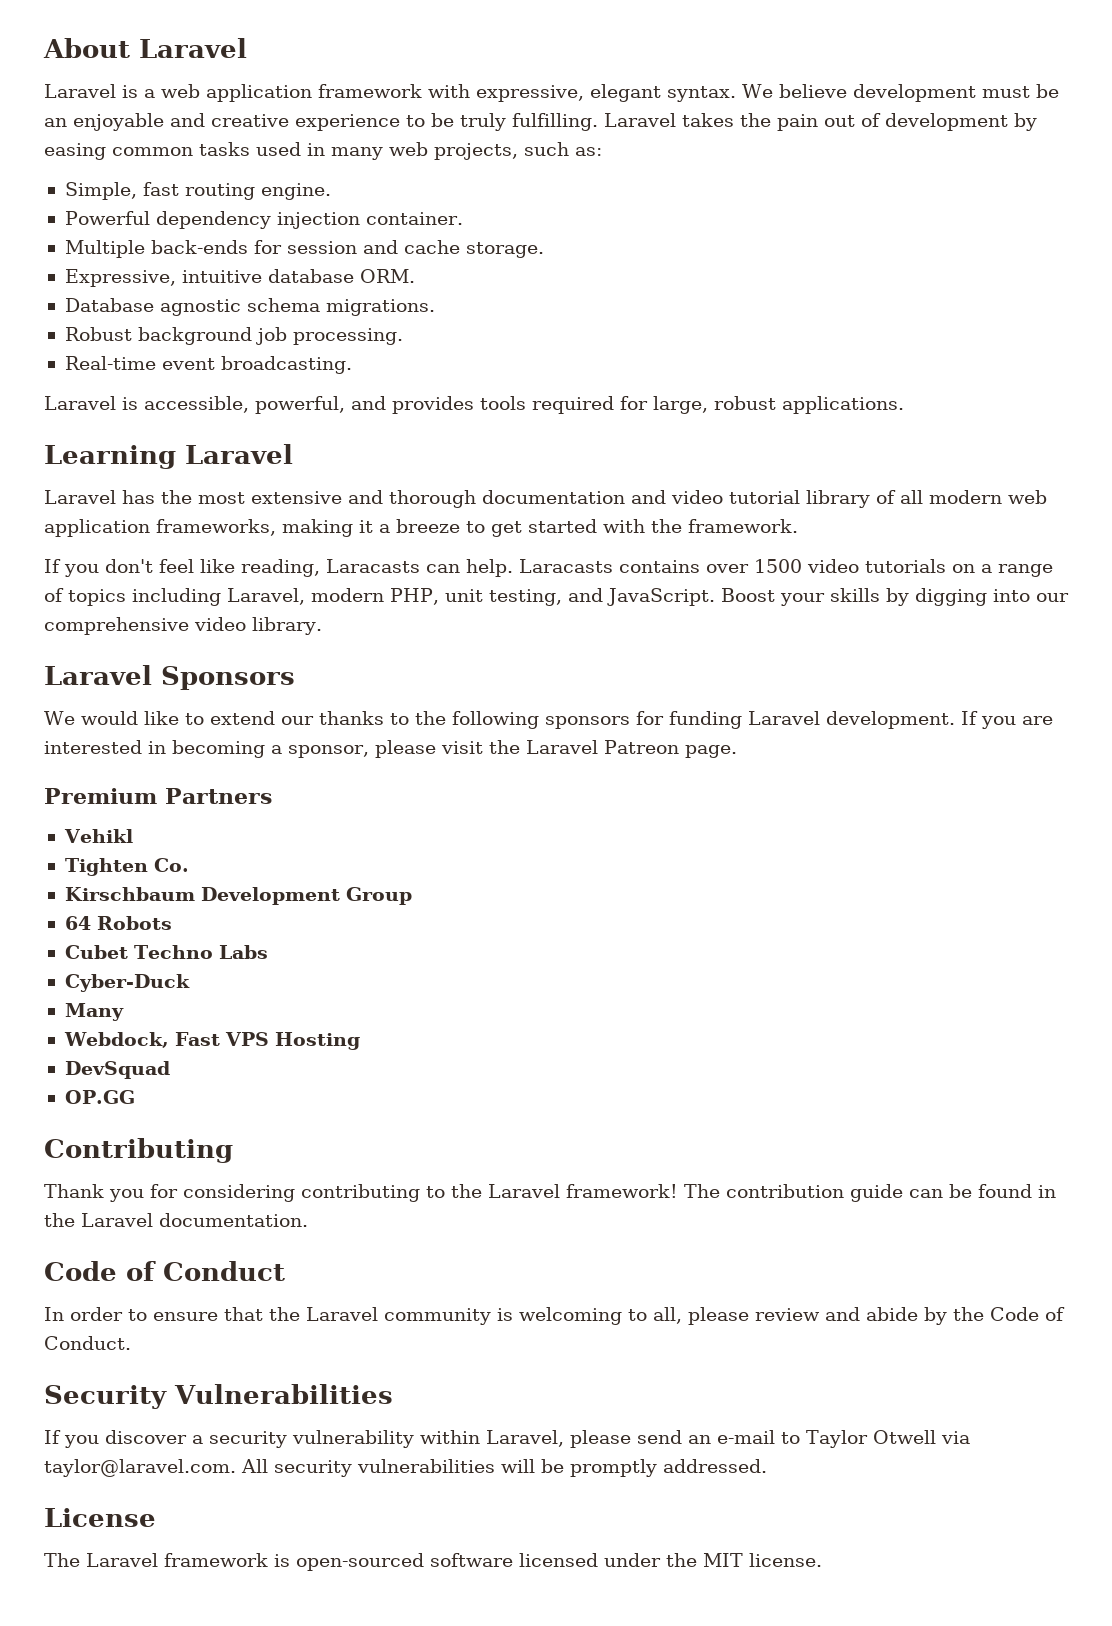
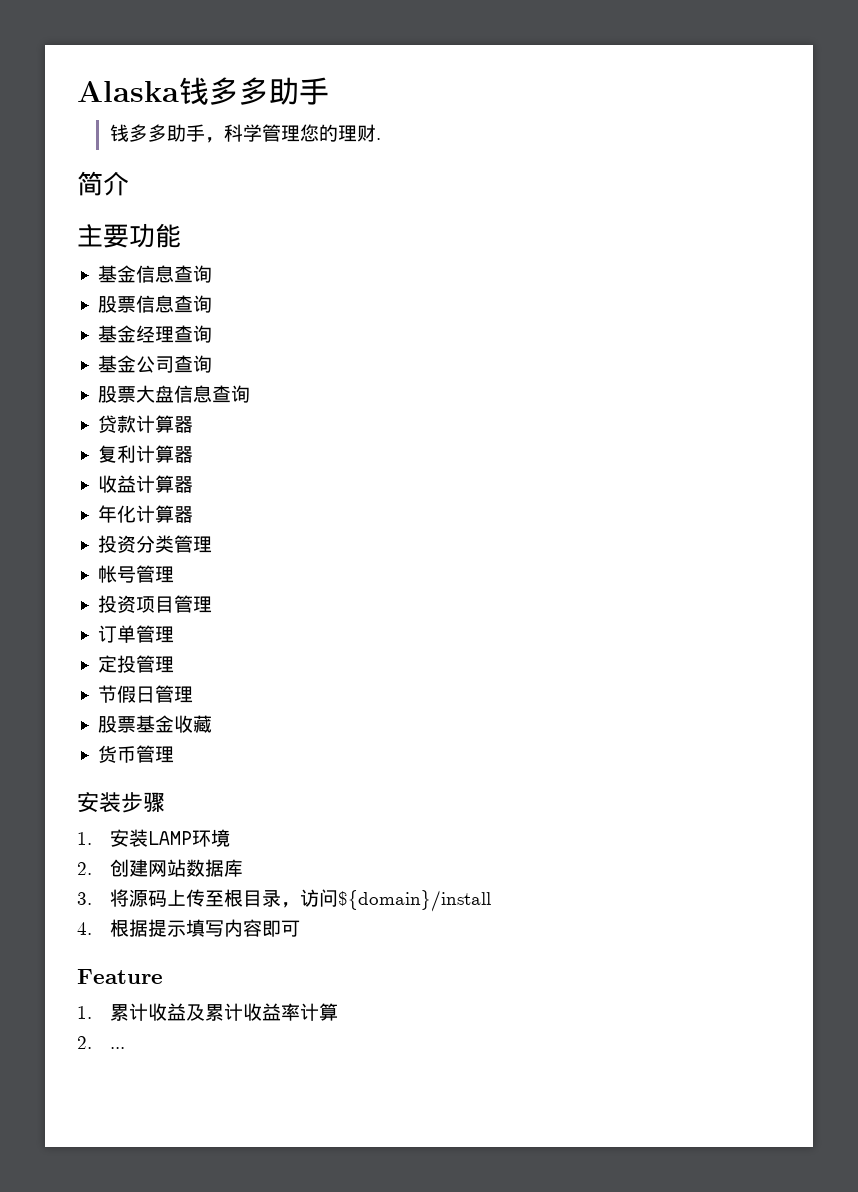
[43,38,247,58] [44,84,1059,102] [44,113,1037,131] [44,142,602,160] [64,182,331,200] [64,211,463,229] [64,240,544,258] [64,269,415,287] [64,298,435,316] [64,327,403,345] [64,356,352,374] [44,396,904,414] [44,444,293,469] [44,490,1047,508] [44,519,798,537] [44,559,1053,577] [44,588,1069,606] [44,617,322,635] [44,665,295,690] [44,711,1053,729] [44,740,737,758] [44,788,272,804] [63,829,133,843] [64,858,189,876] [64,887,412,905] [64,916,172,930] [64,945,268,959] [64,974,190,992] [64,1003,124,1021] [63,1032,360,1050] [64,1061,170,1079] [64,1090,135,1104] [44,1138,233,1163] [44,1184,1056,1202] [44,1213,308,1227] [44,1261,285,1281] [44,1307,1065,1325] [44,1336,131,1350] [44,1384,393,1409] [44,1430,970,1448] [44,1459,767,1477] [44,1508,156,1527] [44,1553,822,1571] About Laravel // Laravel is a web application framework with expressive, elegant syntax. We believe development must be an enjoyable and creative experience to be truly fulfilling. Laravel takes the pain out of development by easing common tasks used in many web projects, such as: // Simple, fast routing engine. // Powerful dependency injection container. // Multiple back-ends for session and cache storage. // Expressive, intuitive database ORM. // Database agnostic schema migrations. // Robust background job processing. // Real-time event broadcasting. // Laravel is accessible, powerful, and provides tools required for large, robust applications. // Learning Laravel // Laravel has the most extensive and thorough documentation and video tutorial library of all modern web application frameworks, making it a breeze to get started with the framework. // If you don't feel like reading, Laracasts can help. Laracasts contains over 1500 video tutorials on a range of topics including Laravel, modern PHP, unit testing, and JavaScript. Boost your skills by digging into our comprehensive video library. // Laravel Sponsors // We would like to extend our thanks to the following sponsors for funding Laravel development. If you are interested in becoming a sponsor, please visit the Laravel Patreon page. // Premium Partners // Vehikl // Tighten Co. // Kirschbaum Development Group // 64 Robots // Cubet Techno Labs // Cyber-Duck // Many // Webdock, Fast VPS Hosting // DevSquad // OP.GG // Contributing // Thank you for considering contributing to the Laravel framework! The contribution guide can be found in the Laravel documentation. // Code of Conduct // In order to ensure that the Laravel community is welcoming to all, please review and abide by the Code of Conduct. // Security Vulnerabilities // If you discover a security vulnerability within Laravel, please send an e-mail to Taylor Otwell via taylor@laravel.com. All security vulnerabilities will be promptly addressed. // License // The Laravel framework is open-sourced software licensed under the MIT license. -> [77,77,329,105] [109,124,381,143] [77,171,129,196] [77,223,181,248] [97,265,212,283] [97,295,212,313] [97,325,212,343] [97,355,212,373] [97,385,250,403] [97,415,193,433] [97,445,193,463] [97,475,193,493] [97,505,193,523] [97,535,212,553] [97,565,174,583] [97,595,212,613] [97,625,174,643] [97,655,174,673] [97,685,193,703] [97,715,212,733] [97,745,174,763] [77,792,165,813] [77,829,230,847] [77,859,243,877] [77,889,491,912] [77,919,300,937] [77,969,163,984] [77,1003,338,1021] [77,1036,125,1049] Alaska钱多多助手 // 钱多多助手，科学管理您的理财. // 简介 // 主要功能 // 基金信息查询 // 股票信息查询 // 基金经理查询 // 基金公司查询 // 股票大盘信息查询 // 贷款计算器 // 复利计算器 // 收益计算器 // 年化计算器 // 投资分类管理 // 帐号管理 // 投资项目管理 // 订单管理 // 定投管理 // 节假日管理 // 股票基金收藏 // 货币管理 // 安装步骤 // 1.安装LAMP环境 // 2.创建网站数据库 // 3.将源码上传至根目录，访问${domain}/install // 4.根据提示填写内容即可 // Feature // 1.累计收益及累计收益率计算 // 2. ...

